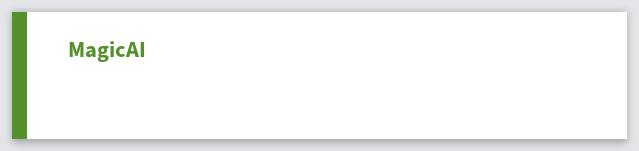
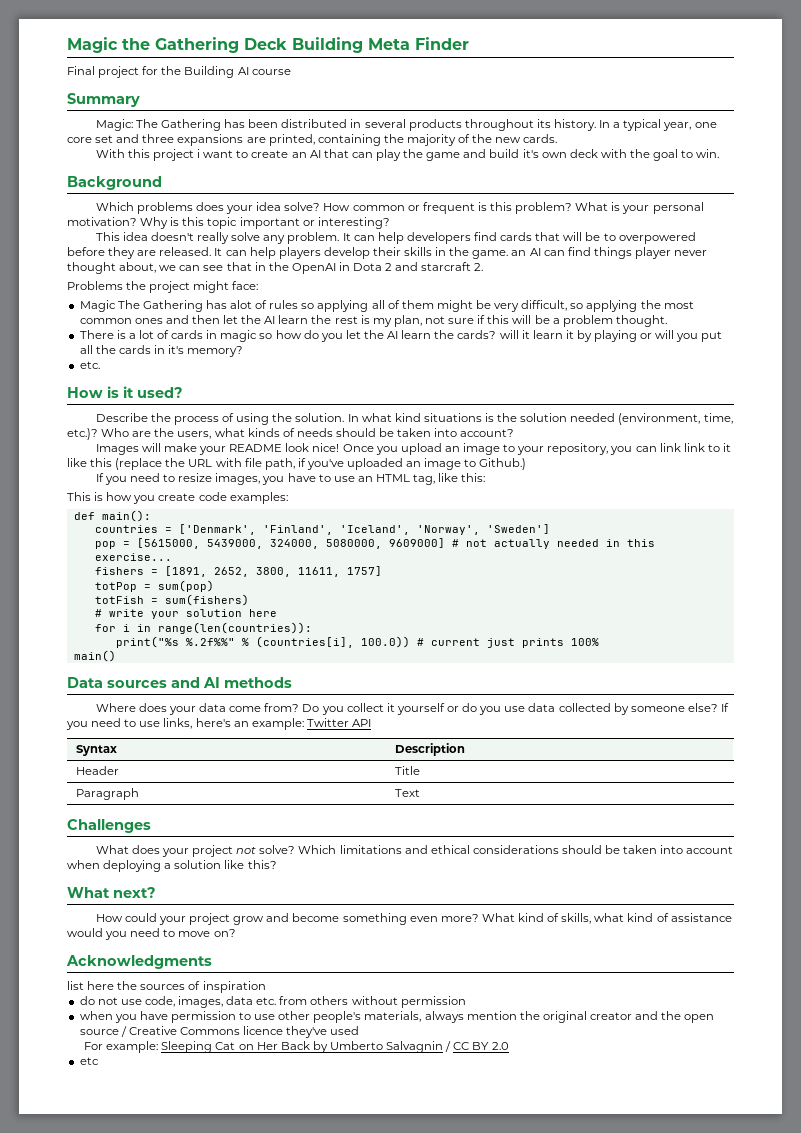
[68,41,146,62] MagicAI -> [67,37,469,53] [67,66,291,78] [67,93,140,107] [95,119,717,131] [67,134,558,146] [95,149,720,161] [67,176,162,190] [95,202,704,214] [67,217,390,229] [95,232,696,244] [67,247,708,259] [67,262,484,274] [67,281,259,293] [79,300,694,312] [79,315,667,327] [79,330,723,342] [79,345,244,357] [79,361,100,369] [67,386,183,398] [95,413,733,425] [67,428,515,440] [95,443,731,455] [67,458,527,470] [95,473,486,485] [67,492,288,504] [73,510,151,522] [94,524,550,535] [94,538,655,549] [94,553,172,561] [94,566,382,577] [94,580,214,592] [94,594,249,606] [94,609,277,619] [94,622,312,634] [115,636,599,648] [73,650,116,662] [67,677,292,688] [95,703,729,715] [66,718,371,730] [75,745,117,756] [394,743,465,756] [75,766,119,775] [394,766,420,775] [75,788,139,800] [394,789,420,797] [67,819,151,833] [95,845,734,857] [67,860,277,872] [67,887,156,898] [95,913,732,925] [67,928,236,940] [66,955,212,969] [67,981,266,993] [79,996,466,1008] [79,1011,715,1023] [79,1026,360,1038] [84,1041,509,1053] [79,1057,99,1065] Magic the Gathering Deck Building Meta Finder // Final project for the Building AI course // Summary // Magic: The Gathering has been distributed in several products throughout its history. In a typical year, one core set and three expansions are printed, containing the majority of the new cards. // With this project i want to create an AI that can play the game and build it's own deck with the goal to win. // Background // Which problems does your idea solve? How common or frequent is this problem? What is your personal motivation? Why is this topic important or interesting? // This idea doesn't really solve any problem. It can help developers find cards that will be to overpowered before they are released. It can help players develop their skills in the game. an AI can find things player never thought about, we can see that in the OpenAI in Dota 2 and starcraft 2. // Problems the project might face: // Magic The Gathering has alot of rules so applying all of them might be very difficult, so applying the most common ones and then let the AI learn the rest is my plan, not sure if this will be a problem thought. // There is a lot of cards in magic so how do you let the AI learn the cards? will it learn it by playing or will you put all the cards in it's memory? // etc. // How is it used? // Describe the process of using the solution. In what kind situations is the solution needed (environment, time, etc.)? Who are the users, what kinds of needs should be taken into account? // Images will make your README look nice! Once you upload an image to your repository, you can link link to it like this (replace the URL with file path, if you've uploaded an image to Github.) // If you need to resize images, you have to use an HTML tag, like this: // This is how you create code examples: // def main(): // countries = ['Denmark', 'Finland', 'Iceland', 'Norway', 'Sweden'] // pop = [5615000, 5439000, 324000, 5080000, 9609000] # not actually needed in this exercise... // fishers = [1891, 2652, 3800, 11611, 1757] // totPop = sum(pop) // totFish = sum(fishers) // # write your solution here // for i in range(len(countries)): // print("%s %.2f%%" % (countries[i], 100.0)) # current just prints 100% // main() // Data sources and AI methods // Where does your data come from? Do you collect it yourself or do you use data collected by someone else? If you need to use links, here's an example: Twitter API // Syntax | Description // Header | Title // Paragraph | Text // Challenges // What does your project not solve? Which limitations and ethical considerations should be taken into account when deploying a solution like this? // What next? // How could your project grow and become something even more? What kind of skills, what kind of assistance would you need to move on? // Acknowledgments // list here the sources of inspiration // do not use code, images, data etc. from others without permission // when you have permission to use other people's materials, always mention the original creator and the open source / Creative Commons licence they've used // For example: Sleeping Cat on Her Back by Umberto Salvagnin / CC BY 2.0 // etc

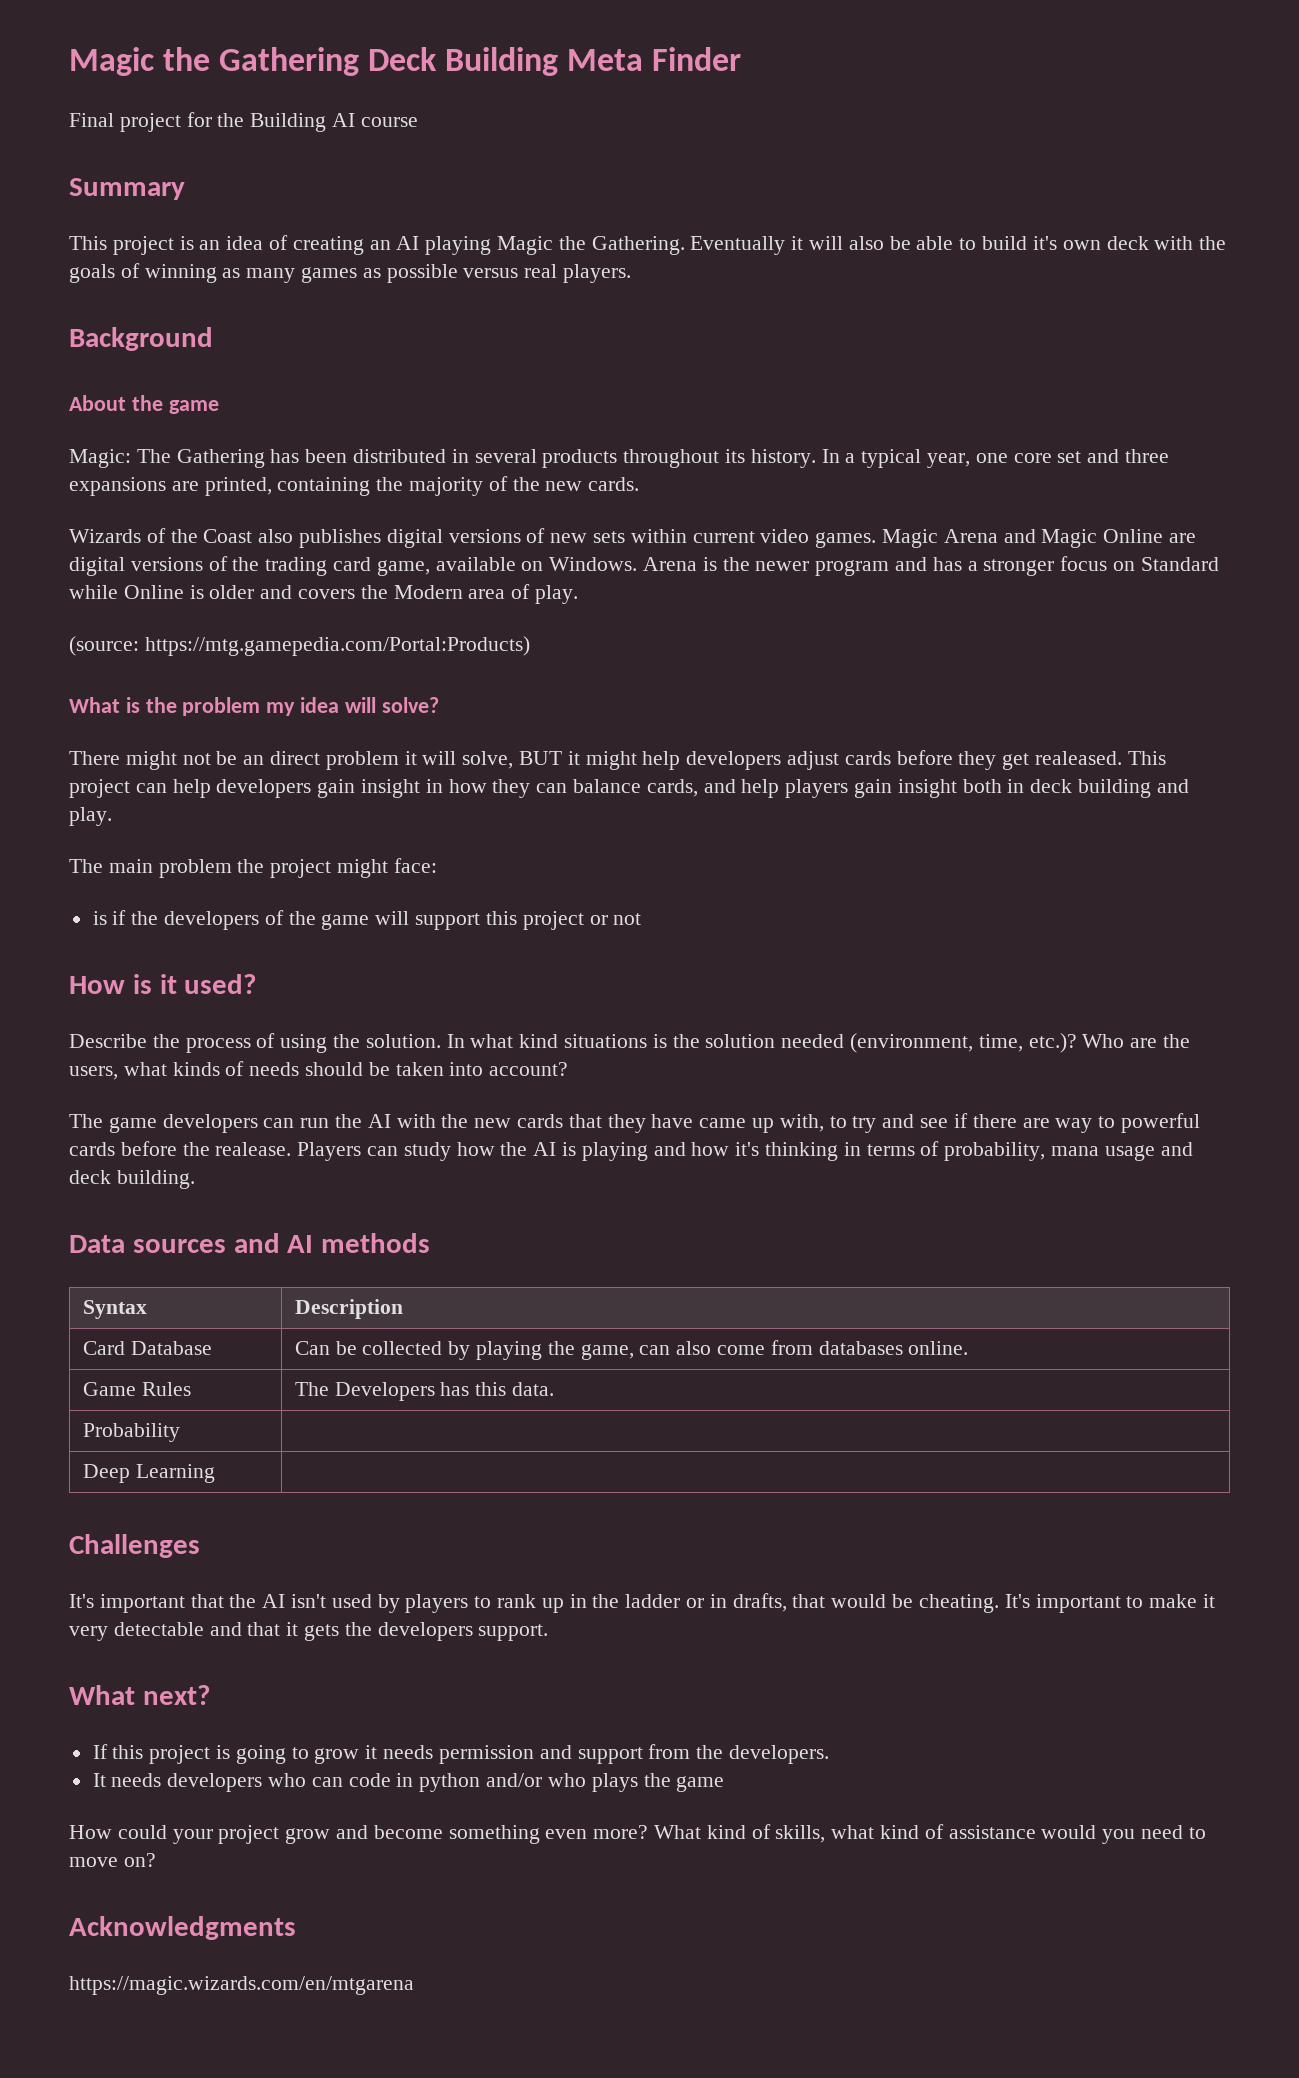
(140, 100) none -> [69,235,1227,255] [69,263,632,283] [69,327,213,351] [69,395,219,414] // This project is an idea of creating an AI playing Magic the Gathering. Eventually it will also be able to build it's own deck with the goals of winning as many games as possible versus real players. // Background // About the game
[95,149,720,161] [67,176,162,190] [95,202,704,214] [67,217,390,229] [95,232,696,244] [67,247,708,259] [67,262,484,274] [67,281,259,293] [79,300,694,312] [79,315,667,327] [79,330,723,342] [79,345,244,357] [79,361,100,369] With this project i want to create an AI that can play the game and build it's own deck with the goal to win. // Background // Which problems does your idea solve? How common or frequent is this problem? What is your personal motivation? Why is this topic important or interesting? // This idea doesn't really solve any problem. It can help developers find cards that will be to overpowered before they are released. It can help players develop their skills in the game. an AI can find things player never thought about, we can see that in the OpenAI in Dota 2 and starcraft 2. // Problems the project might face: // Magic The Gathering has alot of rules so applying all of them might be very difficult, so applying the most common ones and then let the AI learn the rest is my plan, not sure if this will be a problem thought. // There is a lot of cards in magic so how do you let the AI learn the cards? will it learn it by playing or will you put all the cards in it's memory? // etc. -> [69,528,1197,548] [69,556,1219,576] [69,584,579,604] [69,636,530,656] [69,697,439,716] [69,750,1166,770] [69,779,1189,798] [69,807,112,826] [69,858,437,878] [92,910,642,930] Wizards of the Coast also publishes digital versions of new sets within current video games. Magic Arena and Magic Online are digital versions of the trading card game, available on Windows. Arena is the newer program and has a stronger focus on Standard while Online is older and covers the Modern area of play. // (source: https://mtg.gamepedia.com/Portal:Products) // What is the problem my idea will solve? // There might not be an direct problem it will solve, BUT it might help developers adjust cards before they get realeased. This project can help developers gain insight in how they can balance cards, and help players gain insight both in deck building and play. // The main problem the project might face: // is if the developers of the game will support this project or not
[95,443,731,455] [67,458,527,470] [95,473,486,485] [67,492,288,504] [73,510,151,522] [94,524,550,535] [94,538,655,549] [94,553,172,561] [94,566,382,577] [94,580,214,592] [94,594,249,606] [94,609,277,619] [94,622,312,634] [115,636,599,648] [73,650,116,662] Images will make your README look nice! Once you upload an image to your repository, you can link link to it like this (replace the URL with file path, if you've uploaded an image to Github.) // If you need to resize images, you have to use an HTML tag, like this: // This is how you create code examples: // def main(): // countries = ['Denmark', 'Finland', 'Iceland', 'Norway', 'Sweden'] // pop = [5615000, 5439000, 324000, 5080000, 9609000] # not actually needed in this exercise... // fishers = [1891, 2652, 3800, 11611, 1757] // totPop = sum(pop) // totFish = sum(fishers) // # write your solution here // for i in range(len(countries)): // print("%s %.2f%%" % (countries[i], 100.0)) # current just prints 100% // main() -> [69,1113,1200,1133] [69,1141,1193,1161] [69,1170,195,1189] The game developers can run the AI with the new cards that they have came up with, to try and see if there are way to powerful cards before the realease. Players can study how the AI is playing and how it's thinking in terms of probability, mana usage and deck building.
[95,703,729,715] [66,718,371,730] [75,745,117,756] [394,743,465,756] [75,766,119,775] [394,766,420,775] [75,788,139,800] [394,789,420,797] [67,819,151,833] [95,845,734,857] [67,860,277,872] [67,887,156,898] // Where does your data come from? Do you collect it yourself or do you use data collected by someone else? If you need to use links, here's an example: Twitter API // Syntax | Description // Header | Title // Paragraph | Text // Challenges // What does your project not solve? Which limitations and ethical considerations should be taken into account when deploying a solution like this? // What next? -> [82,1300,147,1319] [294,1299,403,1319] [82,1341,212,1355] [294,1340,969,1360] [82,1382,191,1396] [294,1382,554,1401] [82,1423,180,1442] [82,1464,215,1483] [69,1534,200,1558] [69,1593,1215,1613] [69,1622,549,1641] [69,1685,210,1705] [92,1744,829,1764] [92,1773,725,1792] // Syntax | Description // Card Database | Can be collected by playing the game, can also come from databases online. // Game Rules | The Developers has this data. // Probability | // Deep Learning | // Challenges // It's important that the AI isn't used by players to rank up in the ladder or in drafts, that would be cheating. It's important to make it very detectable and that it gets the developers support. // What next? // If this project is going to grow it needs permission and support from the developers. // It needs developers who can code in python and/or who plays the game
[67,981,266,993] [79,996,466,1008] [79,1011,715,1023] [79,1026,360,1038] [84,1041,509,1053] [79,1057,99,1065] list here the sources of inspiration // do not use code, images, data etc. from others without permission // when you have permission to use other people's materials, always mention the original creator and the open source / Creative Commons licence they've used // For example: Sleeping Cat on Her Back by Umberto Salvagnin / CC BY 2.0 // etc -> [69,1976,414,1995] https://magic.wizards.com/en/mtgarena

